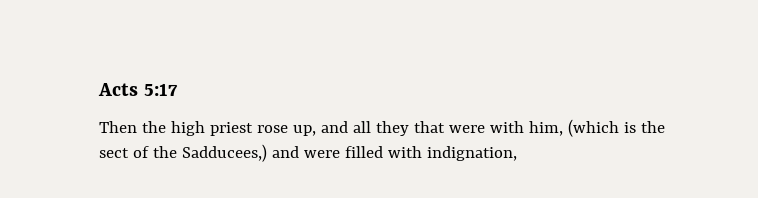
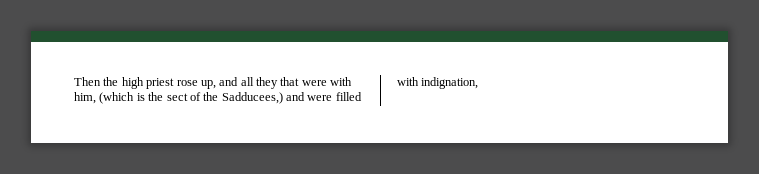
[98,83,178,96] Acts 5:17 // -> (74, 81) none

